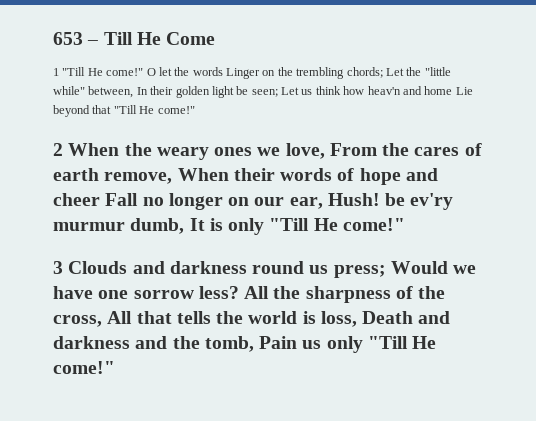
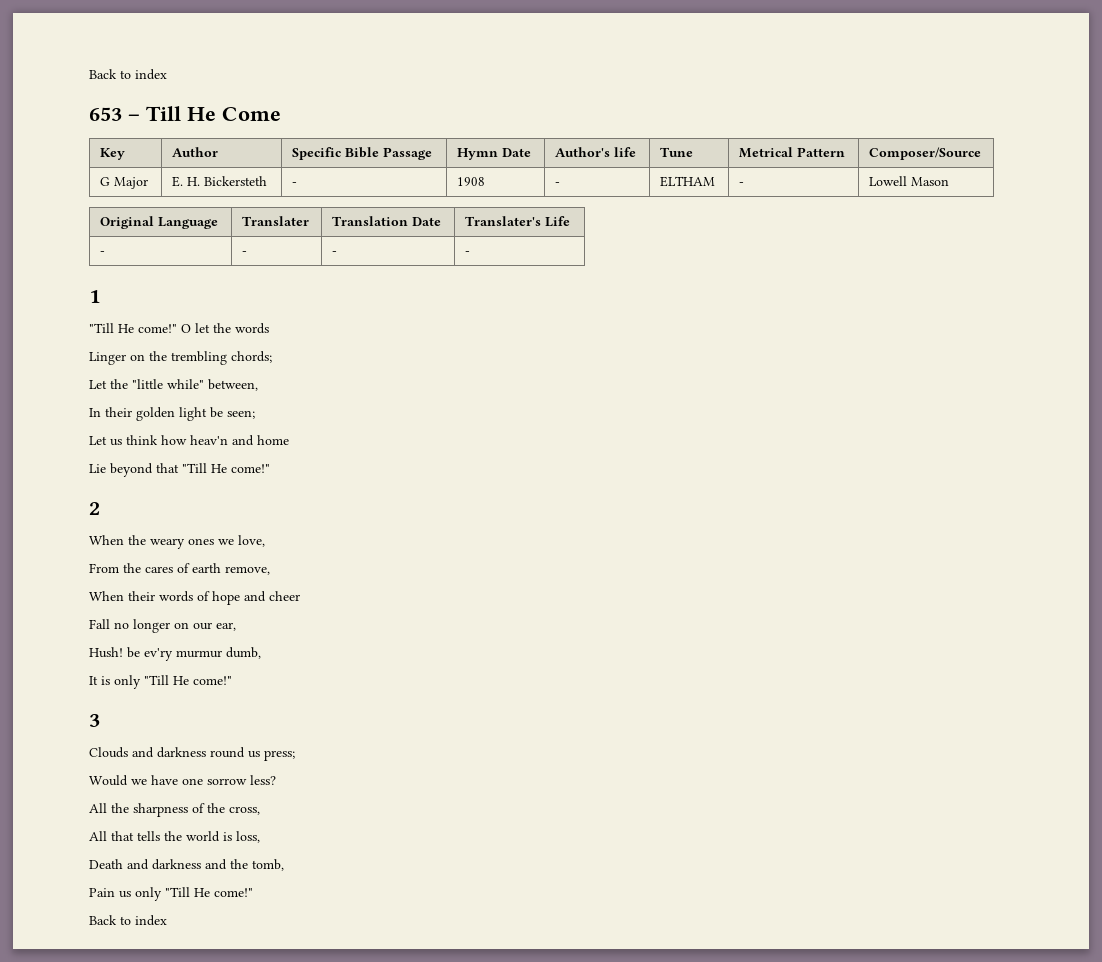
(53, 38) none -> [89,69,167,80] Back to index //
[53,68,59,76] // 1 -> [100,148,126,160] [172,147,219,157] [292,147,433,160] [457,148,532,160] [555,147,637,157] [660,147,694,157] [739,147,846,158] [869,147,982,160] [100,177,149,189] [172,176,268,187] [292,182,298,186] [457,177,486,186] [555,182,561,186] [660,176,716,187] [739,182,745,186] [869,176,950,186] [100,216,219,229] [242,216,310,226] [332,216,442,226] [465,216,571,227] [100,251,106,255] [242,251,248,255] [332,251,338,255] [465,251,471,255] [89,290,100,303] // Key | Author | Specific Bible Passage | Hymn Date | Author's life | Tune | Metrical Pattern | Composer/Source // G Major | E. H. Bickersteth | - | 1908 | - | ELTHAM | - | Lowell Mason // Original Language | Translater | Translation Date | Translater's Life // - | - | - | - // 1 //
(223, 71) none -> (269, 328) //
(383, 72) none -> (272, 357) //
(134, 92) none -> (258, 385) //
(278, 93) none -> (255, 414) //
(453, 90) none -> (289, 440) //
(63, 149) none -> (100, 508) //
(325, 151) none -> (265, 541) //
(173, 178) none -> (270, 570) //
(100, 199) none -> (300, 596) //
(323, 203) none -> (236, 626) //
(185, 226) none -> (261, 653) //
(63, 267) none -> (100, 720) //
(386, 271) none -> (295, 755) //
(239, 292) none -> (276, 780) //
(102, 321) none -> (260, 810) //
(357, 319) none -> (260, 837) //
(254, 344) none -> (284, 865) //
(115, 367) none -> [89,915,167,926] // Back to index

